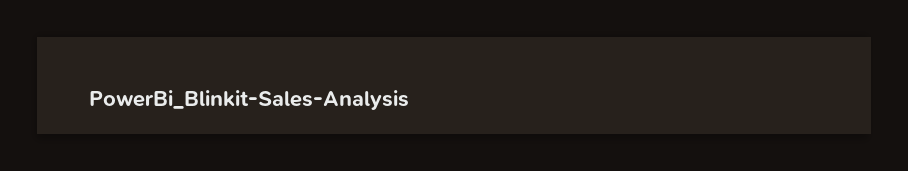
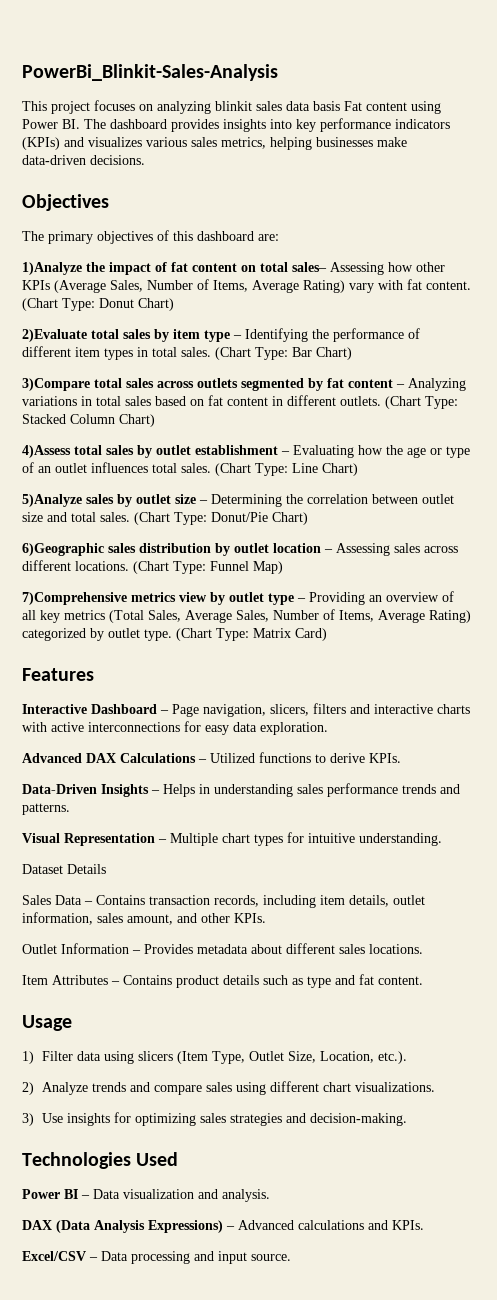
(409, 100) none -> [22,100,441,114] [22,118,450,132] [22,137,407,150] [22,155,145,165] [22,194,109,211] [22,230,279,244] [22,262,445,275] [22,279,471,293] [22,298,174,311] [22,328,420,342] [22,346,352,360] [22,378,466,391] [22,395,458,409] [22,414,155,427] [22,445,470,458] [22,462,358,476] [22,494,454,507] [22,512,308,525] [22,543,458,556] [22,560,283,574] [22,591,454,605] [22,609,471,623] [22,628,327,641] [22,668,94,681] [22,703,470,717] [22,721,328,735] [22,752,401,763] [22,783,460,797] [22,803,70,815] [22,832,442,846] [22,864,106,874] [22,895,425,908] [22,912,266,925] [22,943,423,954] [22,974,423,988] [22,1015,72,1031] [22,1051,407,1064] [22,1081,435,1095] [22,1112,407,1126] [22,1152,179,1169] [22,1189,270,1202] [22,1220,424,1233] [22,1251,291,1264] // This project focuses on analyzing blinkit sales data basis Fat content using Power BI. The dashboard provides insights into key performance indicators (KPIs) and visualizes various sales metrics, helping businesses make data-driven decisions. // Objectives // The primary objectives of this dashboard are: // 1)Analyze the impact of fat content on total sales– Assessing how other KPIs (Average Sales, Number of Items, Average Rating) vary with fat content. (Chart Type: Donut Chart) // 2)Evaluate total sales by item type – Identifying the performance of different item types in total sales. (Chart Type: Bar Chart) // 3)Compare total sales across outlets segmented by fat content – Analyzing variations in total sales based on fat content in different outlets. (Chart Type: Stacked Column Chart) // 4)Assess total sales by outlet establishment – Evaluating how the age or type of an outlet influences total sales. (Chart Type: Line Chart) // 5)Analyze sales by outlet size – Determining the correlation between outlet size and total sales. (Chart Type: Donut/Pie Chart) // 6)Geographic sales distribution by outlet location – Assessing sales across different locations. (Chart Type: Funnel Map) // 7)Comprehensive metrics view by outlet type – Providing an overview of all key metrics (Total Sales, Average Sales, Number of Items, Average Rating) categorized by outlet type. (Chart Type: Matrix Card) // Features // Interactive Dashboard – Page navigation, slicers, filters and interactive charts with active interconnections for easy data exploration. // Advanced DAX Calculations – Utilized functions to derive KPIs. // Data-Driven Insights – Helps in understanding sales performance trends and patterns. // Visual Representation – Multiple chart types for intuitive understanding. // Dataset Details // Sales Data – Contains transaction records, including item details, outlet information, sales amount, and other KPIs. // Outlet Information – Provides metadata about different sales locations. // Item Attributes – Contains product details such as type and fat content. // Usage // 1) Filter data using slicers (Item Type, Outlet Size, Location, etc.). // 2) Analyze trends and compare sales using different chart visualizations. // 3) Use insights for optimizing sales strategies and decision-making. // Technologies Used // Power BI – Data visualization and analysis. // DAX (Data Analysis Expressions) – Advanced calculations and KPIs. // Excel/CSV – Data processing and input source.

